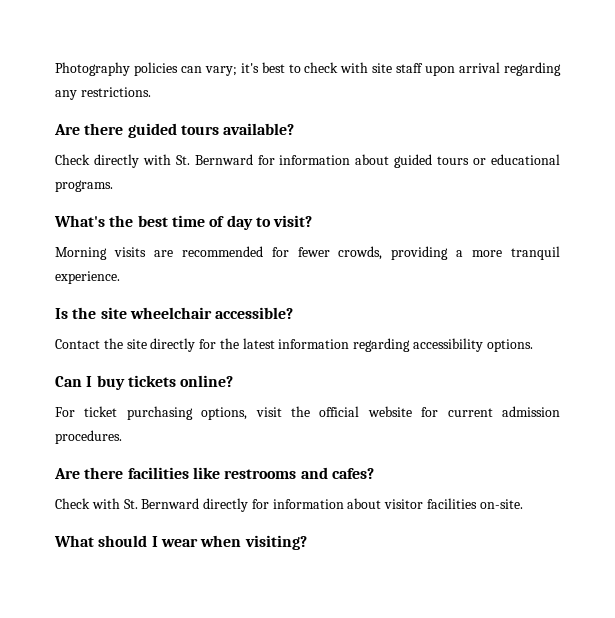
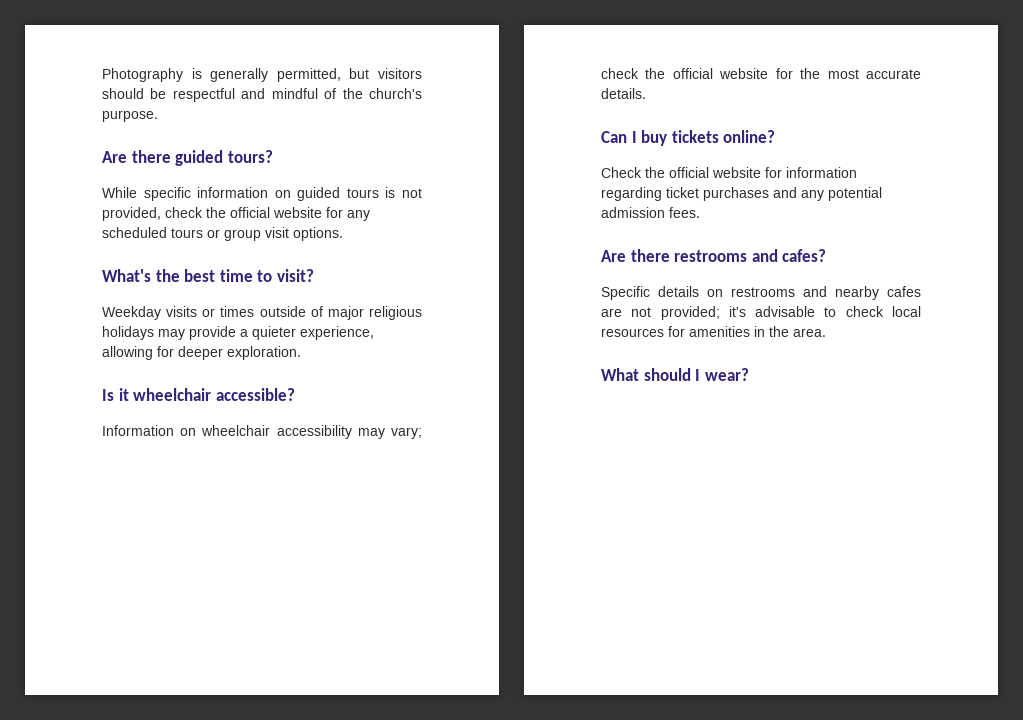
[133,62,561,76] [55,87,151,100] [54,123,295,138] [55,154,560,168] [55,180,113,192] policies can vary; it's best to check with site staff upon arrival regarding any restrictions. // Are there guided tours available? // Check directly with St. Bernward for information about guided tours or educational programs. -> [191,68,422,82] [102,88,422,102] [102,110,158,122] [102,150,273,166] [102,187,422,201] [102,207,370,221] [102,227,343,241] is generally permitted, but visitors should be respectful and mindful of the church's purpose. // Are there guided tours? // While specific information on guided tours is not provided, check the official website for any scheduled tours or group visit options.
[209,215,253,230] of day -> (253, 275) none
[55,246,560,260] [55,271,120,284] Morning visits are recommended for fewer crowds, providing a more tranquil experience. -> [102,306,422,320] [102,326,374,340] [102,346,301,360] Weekday visits or times outside of major religious holidays may provide a quieter experience, allowing for deeper exploration.
[72,307,127,319] the site -> [118,388,129,401] it
[55,338,533,352] Contact the site directly for the latest information regarding accessibility options. -> [102,425,422,439] [601,68,921,79] [601,88,646,99] Information on wheelchair accessibility may vary; check the official website for the most accurate details.
[55,406,560,420] [55,430,122,444] [54,467,220,479] For ticket purchasing options, visit the official website for current admission procedures. // Are there facilities like -> [601,167,857,178] [601,187,882,201] [601,207,700,218] [601,249,670,262] Check the official website for information regarding ticket purchases and any potential admission fees. // Are there
[55,498,523,512] Check with St. Bernward directly for information about visitor facilities on-site. -> [601,286,921,300] [601,306,921,320] [601,326,826,337] Specific details on restrooms and nearby cafes are not provided; it's advisable to check local resources for amenities in the area.
[160,535,307,550] wear when visiting? -> [704,368,749,381] wear?

